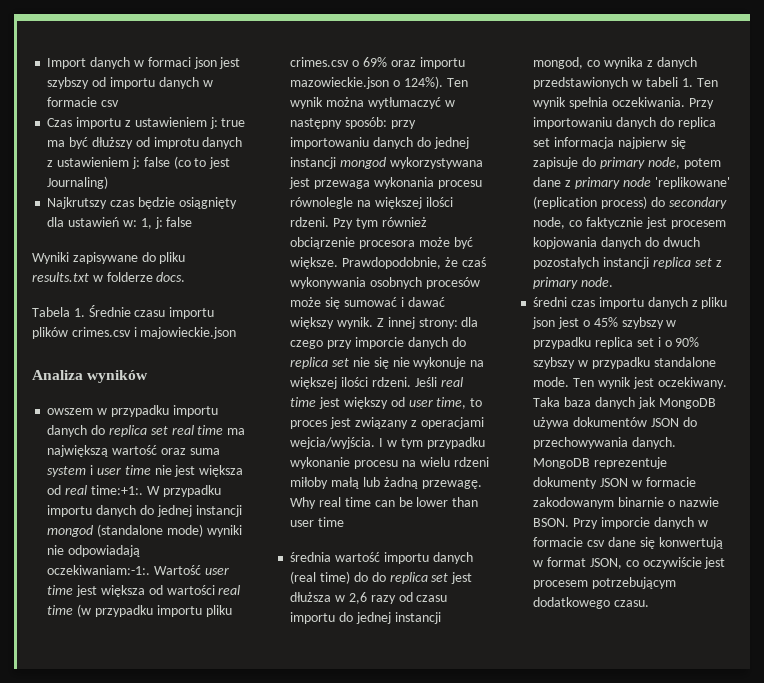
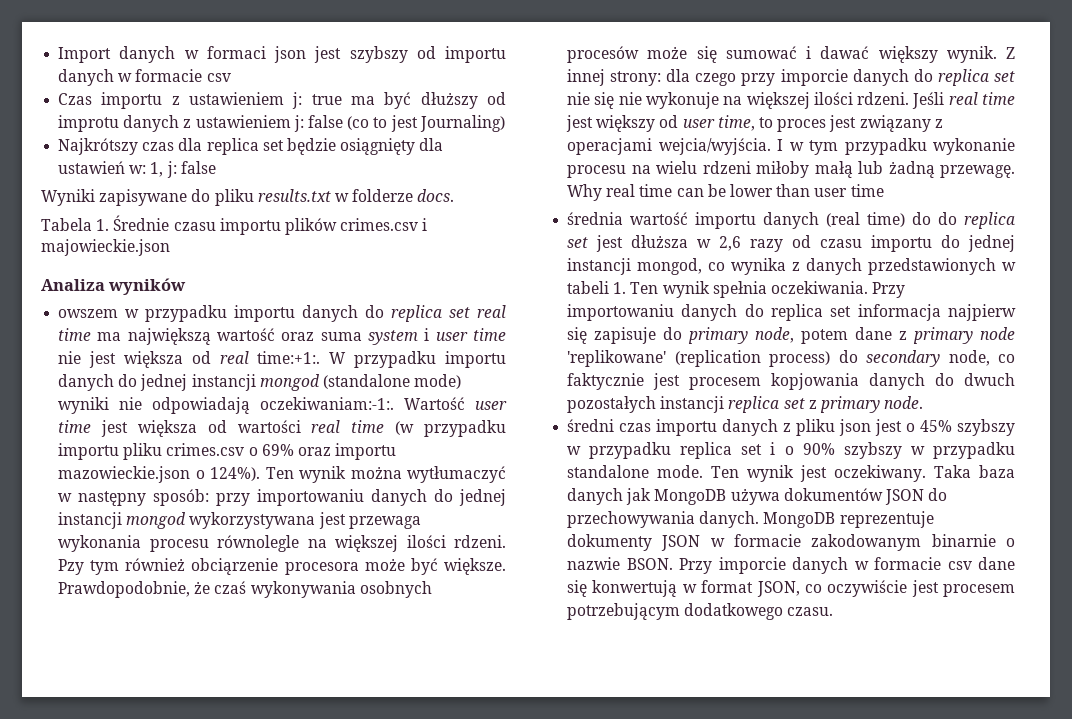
[47,197,135,209] Najkrutszy czas -> [58,138,284,155] Najkrótszy czas dla replica set

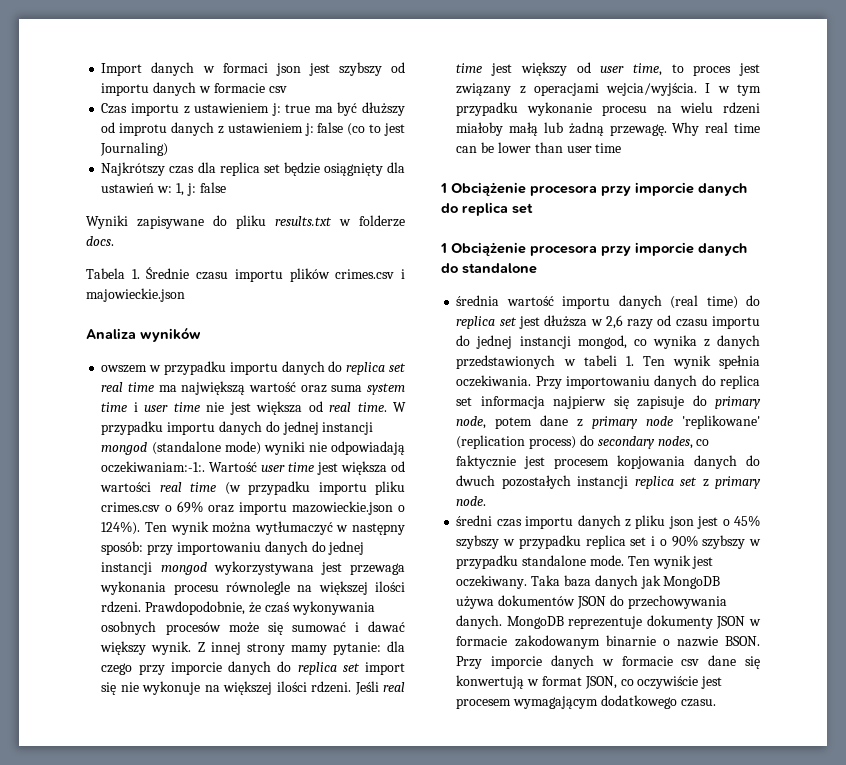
(419, 337) none -> [101,402,128,412] time
[257,351,321,364] time:+1:. -> [357,402,387,412] time.
[58,558,506,575] Pzy tym również obciąrzenie procesora może być większe. -> (142, 607) none
[610,71,662,86] strony: -> [246,642,381,655] strony mamy pytanie:
[567,92,591,105] nie -> [364,662,405,675] import
[756,161,810,178] miłoby -> [456,122,504,136] miałoby
(884, 190) none -> [440,182,747,196] [441,202,533,216] [440,242,747,256] [441,263,537,274] // 1 Obciążenie procesora przy imporcie danych do replica set // 1 Obciążenie procesora przy imporcie danych do standalone
[938,212,958,225] do -> (760, 300) none
[948,350,990,366] node, -> [657,436,693,449] nodes,
[567,603,681,620] potrzebującym -> [513,696,599,709] wymagającym

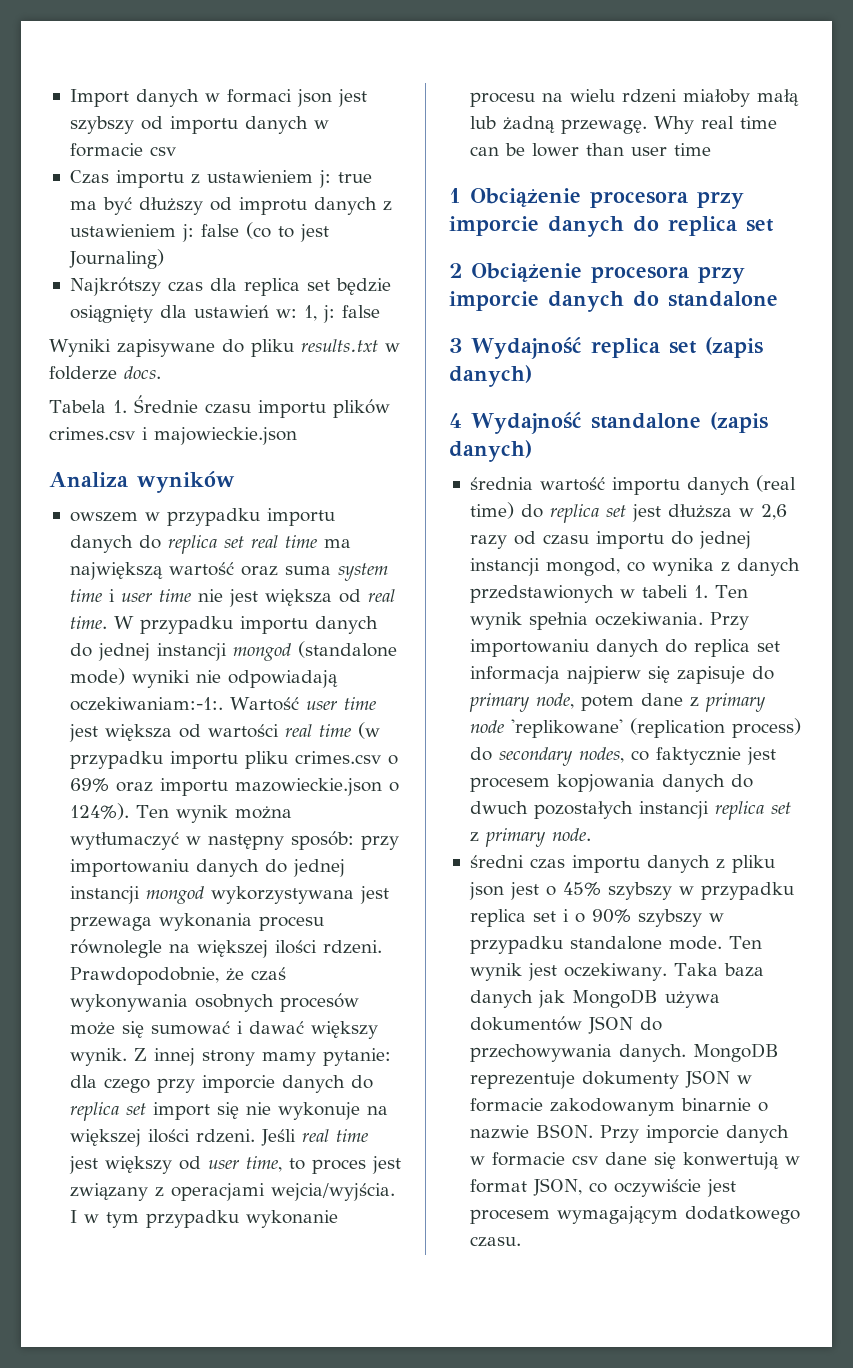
[440,243,447,253] 1 -> [449,263,462,278] 2
(537, 268) none -> [449,337,763,359] [449,365,532,387] [449,412,768,434] [449,440,532,462] // 3 Wydajność replica set (zapis danych) // 4 Wydajność standalone (zapis danych)

